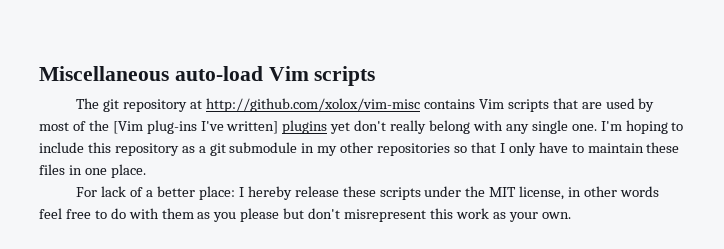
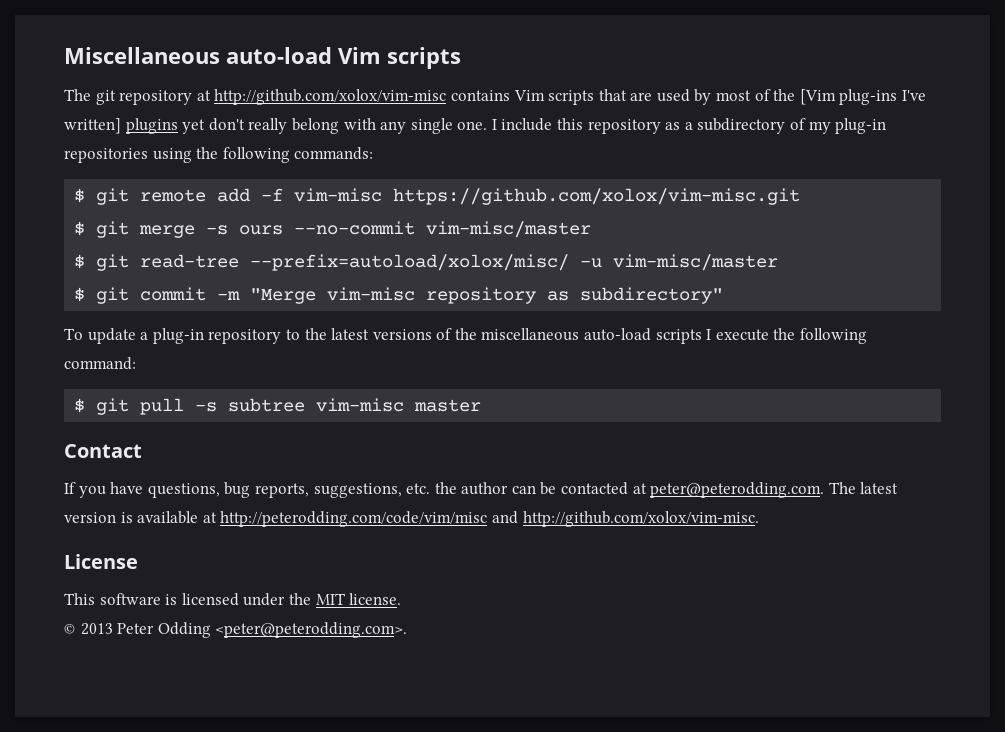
[600,120,684,134] I'm hoping to -> [491,119,497,130] I
[209,142,680,156] [39,164,146,178] [76,186,659,200] [39,208,571,222] git submodule in my other repositories so that I only have to maintain these files in one place. // For lack of a better place: I hereby release these scripts under the MIT license, in other words feel free to do with them as you please but don't misrepresent this work as your own. -> [697,118,887,134] [64,147,374,163] [74,188,801,205] [74,221,592,238] [74,254,779,271] [74,287,724,304] [64,328,868,344] [64,357,136,370] [74,398,482,415] [64,444,142,458] [64,482,899,498] [64,511,759,527] [64,554,138,569] [64,593,402,606] [64,622,408,638] subdirectory of my plug-in repositories using the following commands: // $ git remote add -f vim-misc https://github.com/xolox/vim-misc.git // $ git merge -s ours --no-commit vim-misc/master // $ git read-tree --prefix=autoload/xolox/misc/ -u vim-misc/master // $ git commit -m "Merge vim-misc repository as subdirectory" // To update a plug-in repository to the latest versions of the miscellaneous auto-load scripts I execute the following command: // $ git pull -s subtree vim-misc master // Contact // If you have questions, bug reports, suggestions, etc. the author can be contacted at peter@peterodding.com. The latest version is available at http://peterodding.com/code/vim/misc and http://github.com/xolox/vim-misc. // License // This software is licensed under the MIT license. // © 2013 Peter Odding <peter@peterodding.com>.

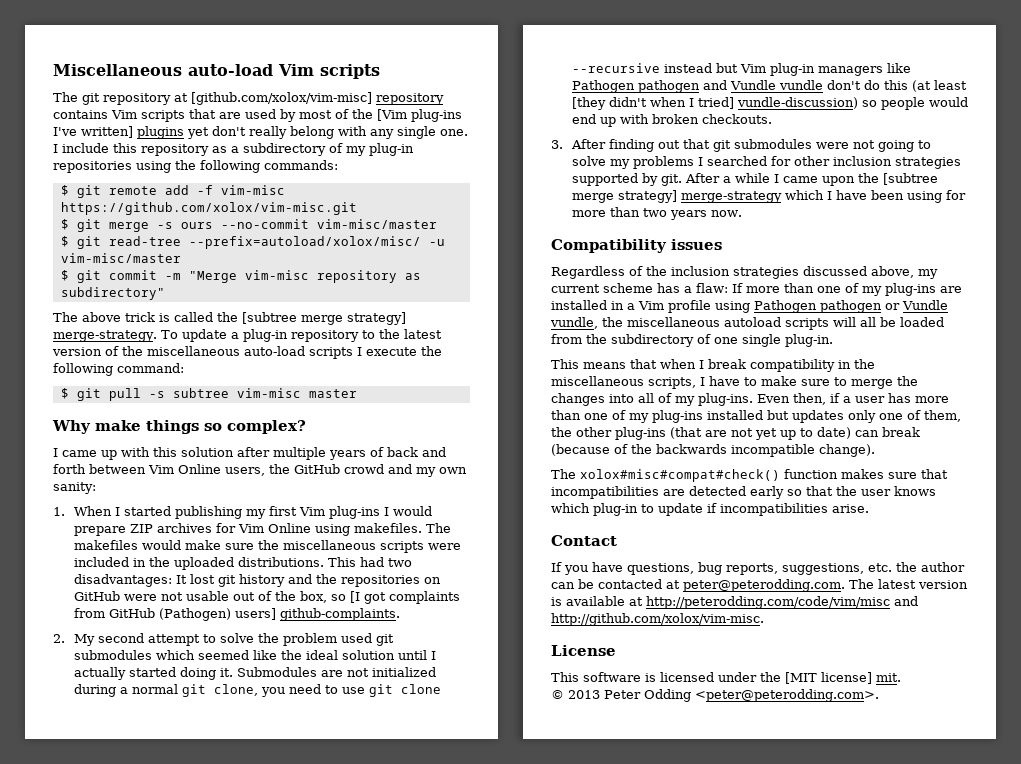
[214,89,447,105] http://github.com/xolox/vim-misc -> [191,92,444,105] [github.com/xolox/vim-misc] repository
(724, 295) none -> [53,312,406,325] [53,330,157,342] The above trick is called the [subtree merge strategy] merge-strategy.
[372,329,432,340] versions -> [52,347,102,356] version
(482, 405) none -> [52,420,306,434] [53,447,446,460] [53,464,467,477] [53,482,96,494] [53,506,432,519] [73,523,451,536] [73,540,461,553] [73,557,412,570] [73,574,441,587] [73,591,460,604] [73,608,400,621] [53,633,394,646] [73,650,436,660] [73,667,436,680] [73,684,441,697] [571,63,911,76] [571,80,967,93] [571,97,968,110] [571,114,772,127] [551,139,931,152] [571,156,961,169] [571,173,938,186] [571,190,966,203] [571,207,742,220] [551,239,722,253] [551,266,938,279] [551,283,962,296] [551,300,948,313] [550,317,944,330] [551,334,833,347] [551,359,875,372] [551,376,918,389] [551,393,949,406] [551,410,961,423] [551,427,920,440] [551,444,875,457] [551,469,948,482] [551,486,936,499] [551,503,869,516] // Why make things so complex? // I came up with this solution after multiple years of back and forth between Vim Online users, the GitHub crowd and my own sanity: // 1. When I started publishing my first Vim plug-ins I would prepare ZIP archives for Vim Online using makefiles. The makefiles would make sure the miscellaneous scripts were included in the uploaded distributions. This had two disadvantages: It lost git history and the repositories on GitHub were not usable out of the box, so [I got complaints from GitHub (Pathogen) users] github-complaints. // 2. My second attempt to solve the problem used git submodules which seemed like the ideal solution until I actually started doing it. Submodules are not initialized during a normal git clone, you need to use git clone --recursive instead but Vim plug-in managers like Pathogen pathogen and Vundle vundle don't do this (at least [they didn't when I tried] vundle-discussion) so people would end up with broken checkouts. // 3. After finding out that git submodules were not going to solve my problems I searched for other inclusion strategies supported by git. After a while I came upon the [subtree merge strategy] merge-strategy which I have been using for more than two years now. // Compatibility issues // Regardless of the inclusion strategies discussed above, my current scheme has a flaw: If more than one of my plug-ins are installed in a Vim profile using Pathogen pathogen or Vundle vundle, the miscellaneous autoload scripts will all be loaded from the subdirectory of one single plug-in. // This means that when I break compatibility in the miscellaneous scripts, I have to make sure to merge the changes into all of my plug-ins. Even then, if a user has more than one of my plug-ins installed but updates only one of them, the other plug-ins (that are not yet up to date) can break (because of the backwards incompatible change). // The xolox#misc#compat#check() function makes sure that incompatibilities are detected early so that the user knows which plug-in to update if incompatibilities arise.
[315,593,402,605] MIT license. -> [785,672,901,684] [MIT license] mit.

